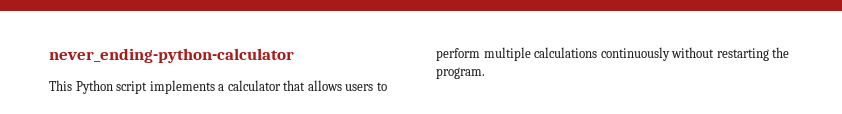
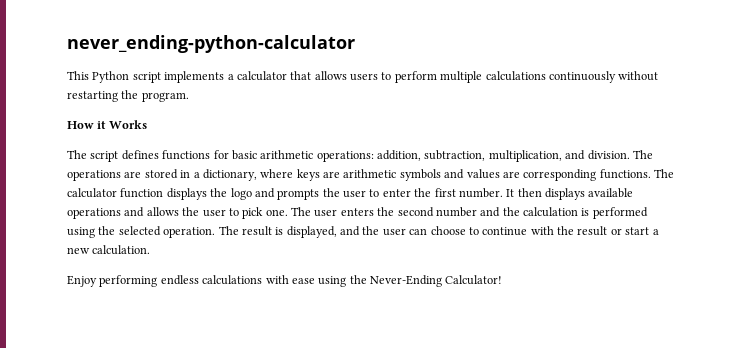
(485, 73) none -> [67,120,147,129] [67,150,653,162] [67,169,674,181] [67,188,634,200] [67,207,648,219] [67,226,659,238] [67,245,151,255] [67,275,503,287] // How it Works // The script defines functions for basic arithmetic operations: addition, subtraction, multiplication, and division. The operations are stored in a dictionary, where keys are arithmetic symbols and values are corresponding functions. The calculator function displays the logo and prompts the user to enter the first number. It then displays available operations and allows the user to pick one. The user enters the second number and the calculation is performed using the selected operation. The result is displayed, and the user can choose to continue with the result or start a new calculation. // Enjoy performing endless calculations with ease using the Never-Ending Calculator!

